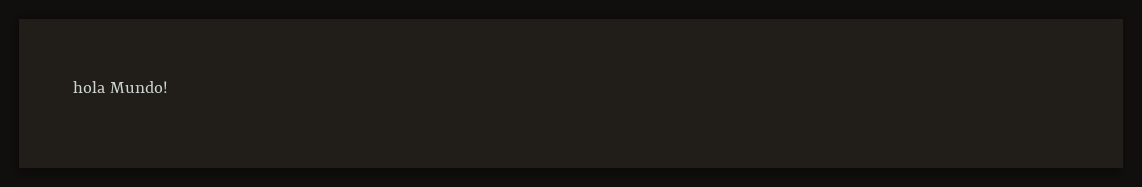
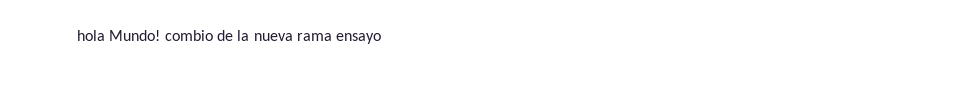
(168, 87) none -> [164,30,382,44] combio de la nueva rama ensayo

